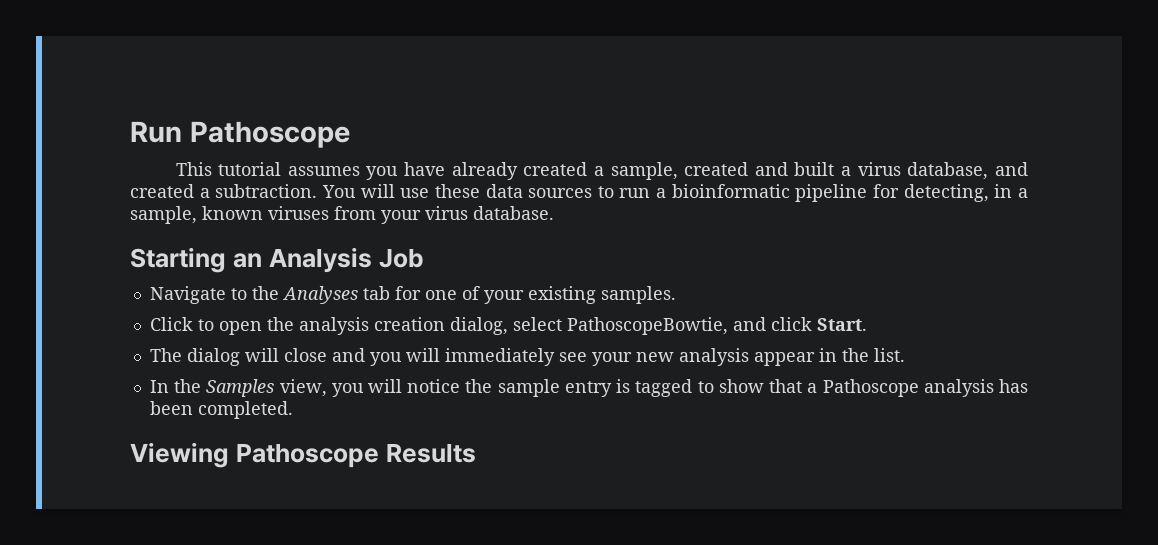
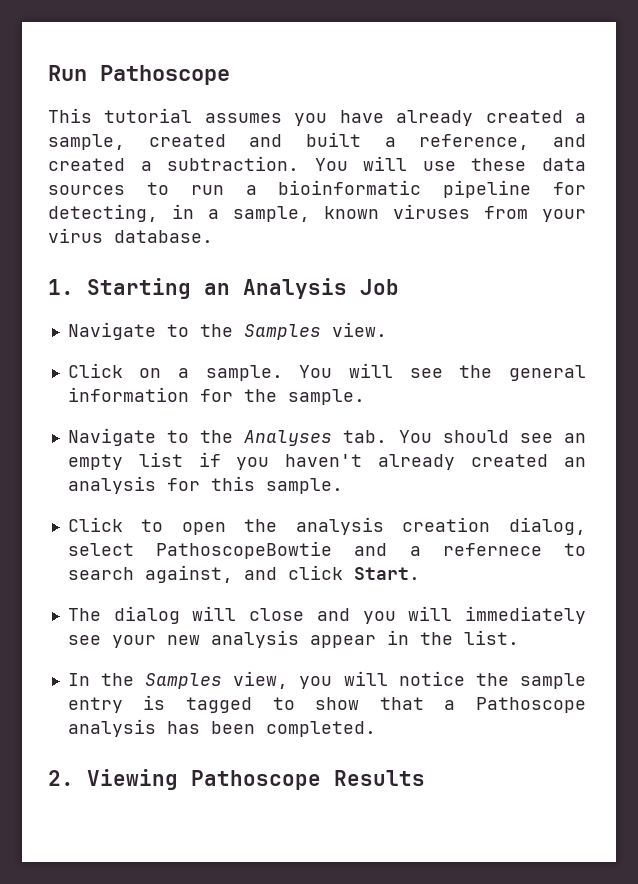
[857,162,989,180] virus database, -> [419,134,530,150] reference,
(554, 213) none -> [48,279,74,295] 1.
[281,286,676,304] Analyses tab for one of your existing samples. -> [243,322,387,340] [67,363,586,381] [67,387,365,405] [67,428,586,446] [67,452,586,470] [67,476,343,494] Samples view. // Click on a sample. You will see the general information for the sample. // Navigate to the Analyses tab. You should see an empty list if you haven't already created an analysis for this sample.
[566,317,728,335] PathoscopeBowtie, -> [156,541,586,559] [67,565,233,583] PathoscopeBowtie and a refernece to search against,
(293, 410) none -> [48,770,74,786] 2.

